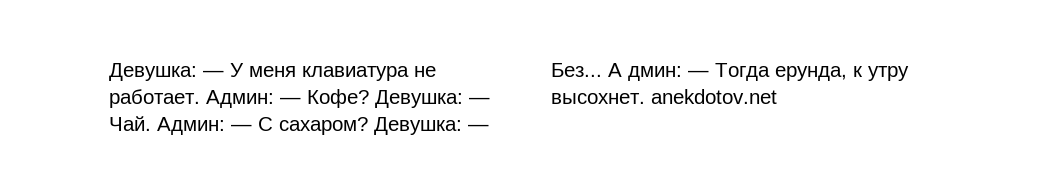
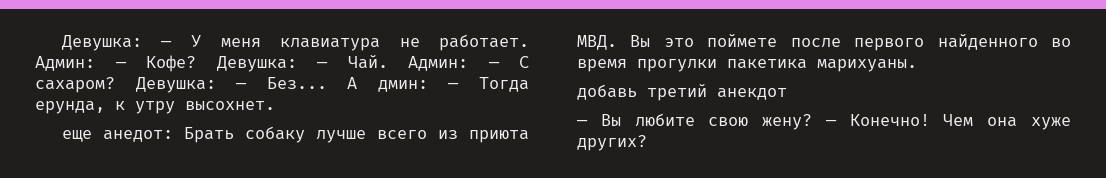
[651,89,777,104] anekdotov.net -> [61,126,529,143] [577,34,1071,51] [577,59,917,72] [577,84,787,101] [577,113,1071,130] [577,135,647,151] // еще анедот: Брать собаку лучше всего из приюта МВД. Вы это поймете после первого найденного во время прогулки пакетика марихуаны. // добавь третий анекдот // — Вы любите свою жену? — Конечно! Чем она хуже других?

